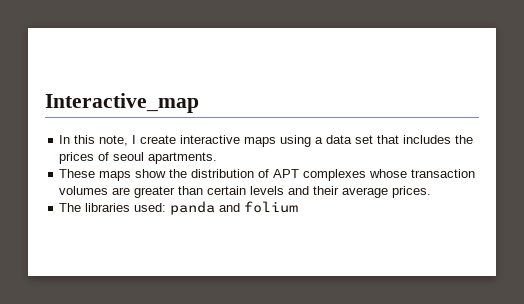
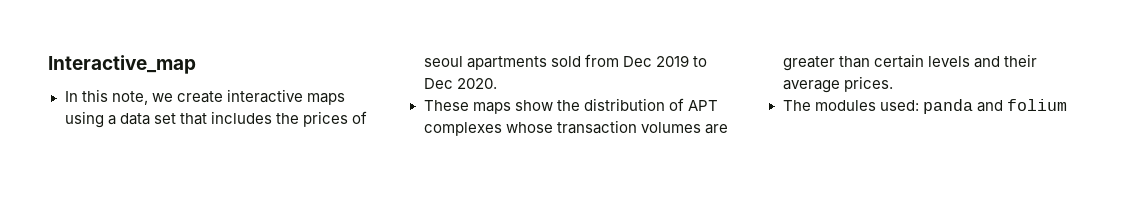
[132,135,137,144] I -> [151,93,173,102] we
[148,152,218,164] apartments. -> [466,54,707,70] [423,78,497,89] apartments sold from Dec 2019 to Dec 2020.
[85,203,131,212] libraries -> [814,100,876,111] modules

